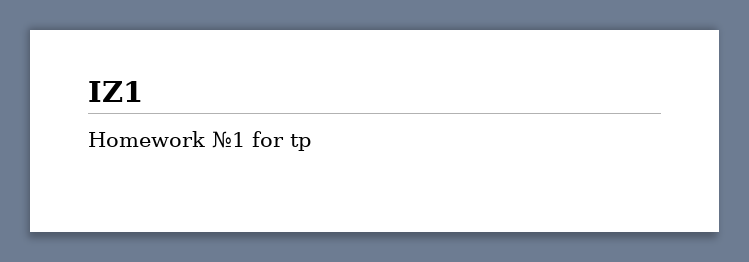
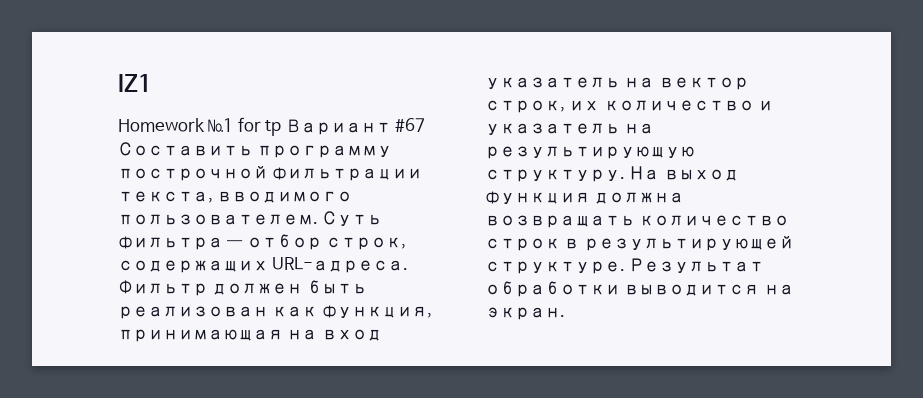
(311, 142) none -> [285,118,426,135] [118,142,393,158] [118,166,423,181] [118,191,353,203] [118,211,383,227] [118,234,407,250] [118,257,409,273] [118,280,367,296] [118,305,432,319] [118,329,382,342] [485,77,749,90] [485,100,774,113] [485,123,655,136] [485,146,695,159] [485,166,739,182] [485,191,685,205] [485,215,790,228] [485,236,794,251] [485,258,765,274] [485,281,794,297] [485,307,565,320] Вариант #67 Составить программу построчной фильтрации текста, вводимого пользователем. Суть фильтра — отбор строк, содержащих URL-адреса. Фильтр должен быть реализован как функция, принимающая на вход указатель на вектор строк, их количество и указатель на результирующую структуру. На выход функция должна возвращать количество строк в результирующей структуре. Результат обработки выводится на экран.

